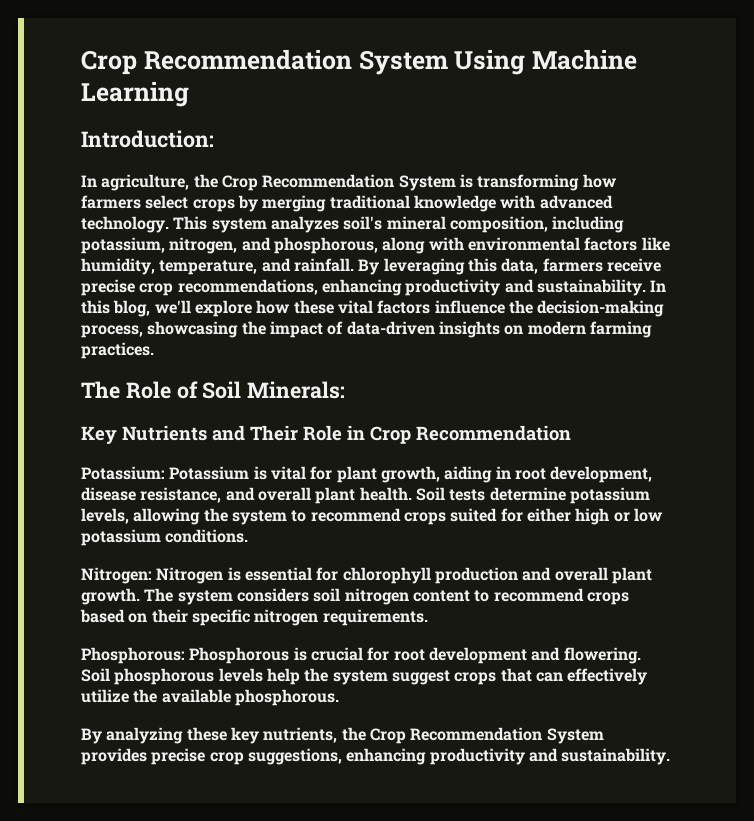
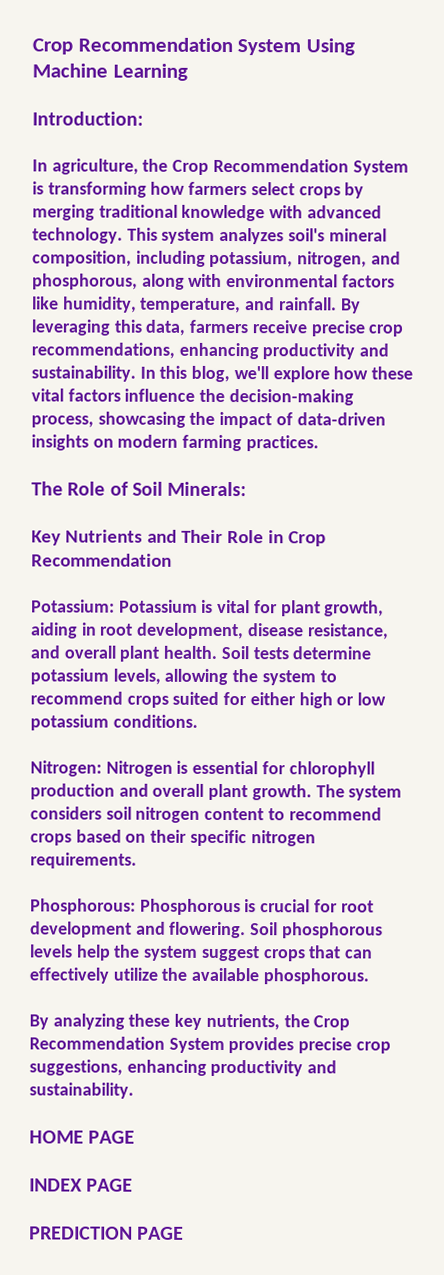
(671, 756) none -> [29,1130,136,1144] [29,1178,134,1192] [29,1226,185,1240] // HOME PAGE // INDEX PAGE // PREDICTION PAGE

